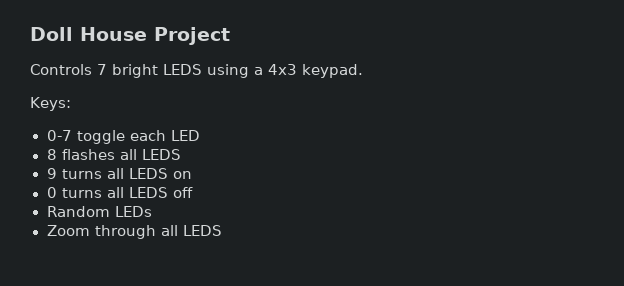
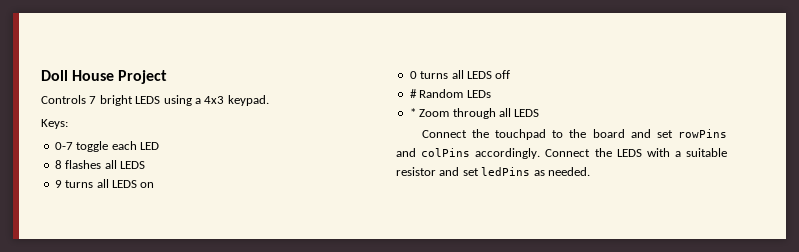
(193, 192) none -> [409,89,417,98] #
(152, 211) none -> [409,108,416,117] *
(222, 230) none -> [421,129,727,140] [396,148,727,159] [396,167,590,176] // Connect the touchpad to the board and set rowPins and colPins accordingly. Connect the LEDS with a suitable resistor and set ledPins as needed.

